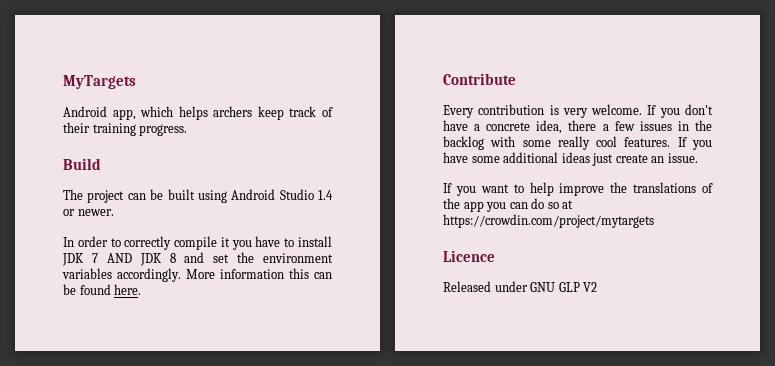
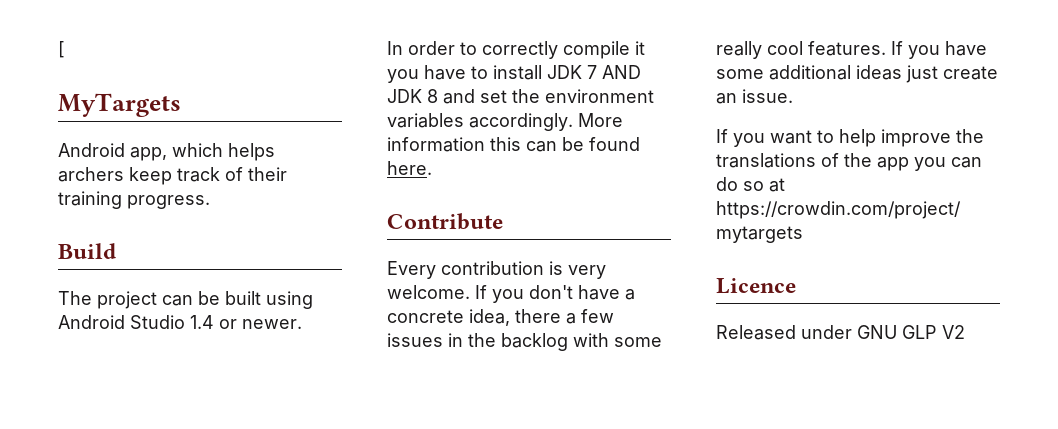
(63, 82) none -> [58,41,65,58] [ //

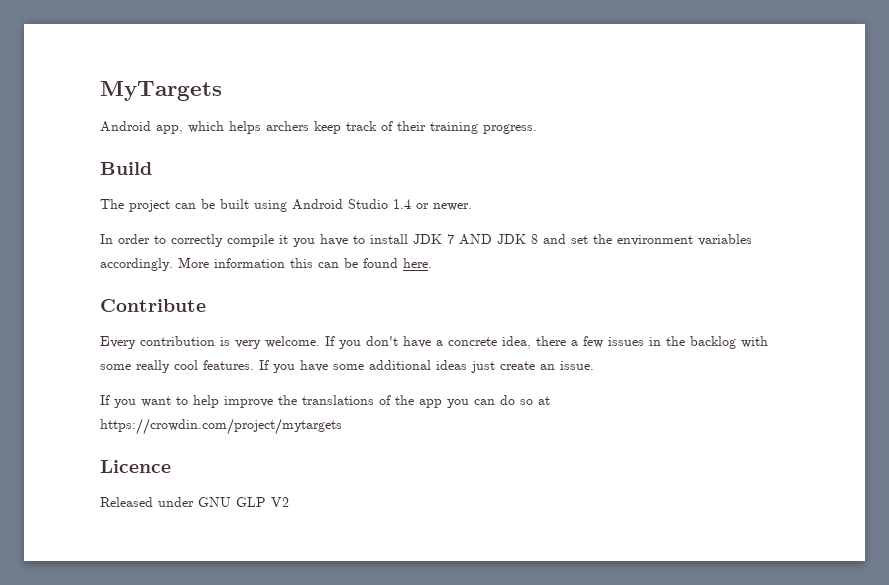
[58,41,65,58] [ // -> (100, 91) none

